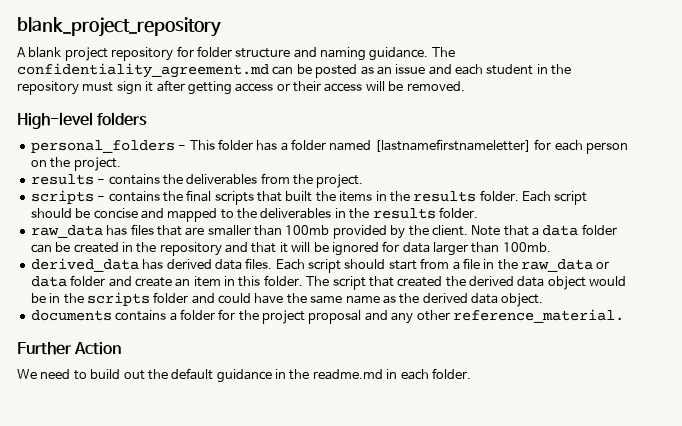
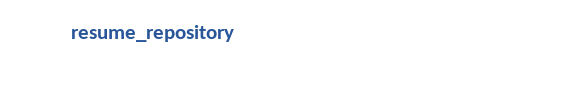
[17,17,221,37] [17,46,455,61] [17,63,572,78] [17,80,465,95] [17,112,148,129] [30,139,628,154] [30,157,121,171] [30,173,364,188] [30,190,588,205] [30,207,478,222] [30,224,617,239] [30,241,551,256] [30,258,610,273] [30,275,627,290] [30,292,544,307] [30,309,624,324] [17,342,122,355] [17,368,471,383] blank_project_repository // A blank project repository for folder structure and naming guidance. The confidentiality_agreement.md can be posted as an issue and each student in the repository must sign it after getting access or their access will be removed. // High-level folders // personal_folders - This folder has a folder named [lastnamefirstnameletter] for each person on the project. // results - contains the deliverables from the project. // scripts - contains the final scripts that built the items in the results folder. Each script should be concise and mapped to the deliverables in the results folder. // raw_data has files that are smaller than 100mb provided by the client. Note that a data folder can be created in the repository and that it will be ignored for data larger than 100mb. // derived_data has derived data files. Each script should start from a file in the raw_data or data folder and create an item in this folder. The script that created the derived data object would be in the scripts folder and could have the same name as the derived data object. // documents contains a folder for the project proposal and any other reference_material. // Further Action // We need to build out the default guidance in the readme.md in each folder. -> [71,25,234,42] resume_repository

